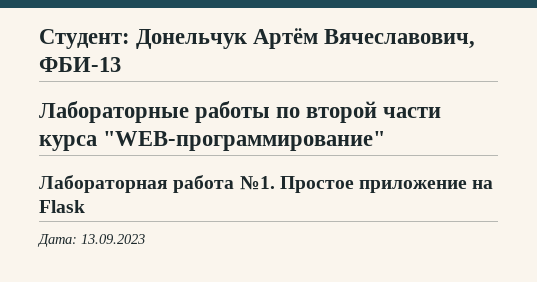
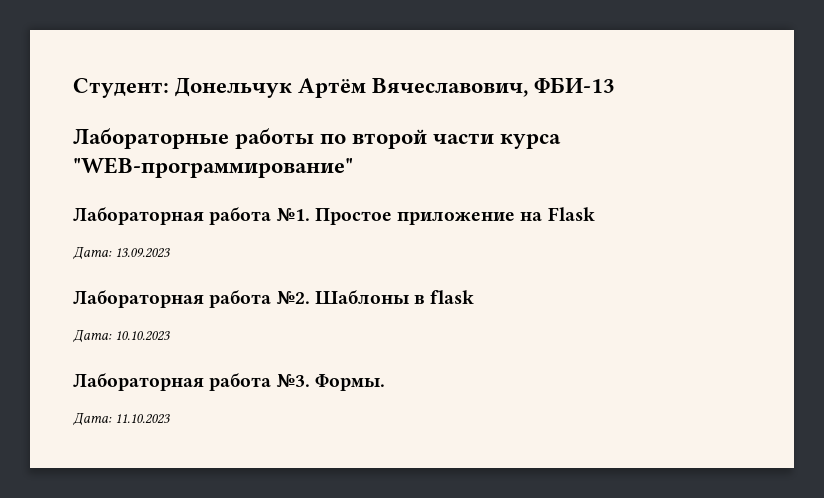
(145, 239) none -> [73,290,475,308] [73,330,170,343] [73,373,385,391] [73,413,170,426] // Лабораторная работа №2. Шаблоны в flask // Дата: 10.10.2023 // Лабораторная работа №3. Формы. // Дата: 11.10.2023

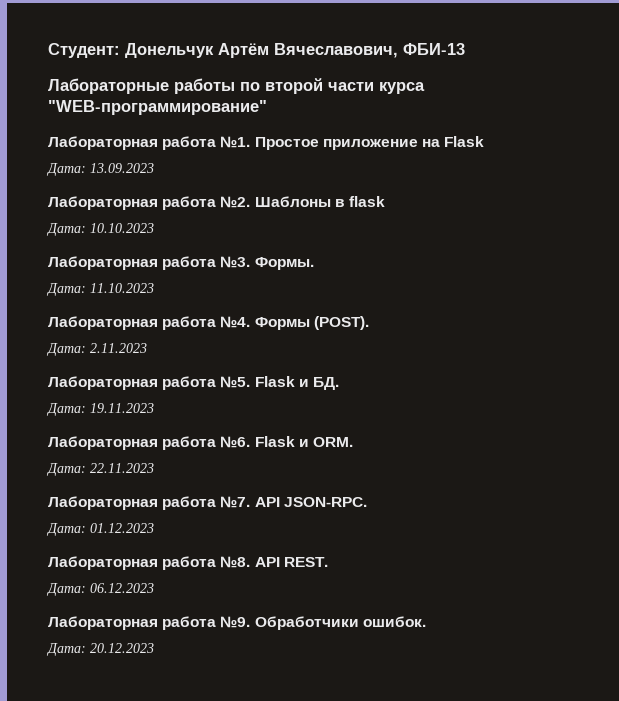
(170, 419) none -> [48,316,369,330] [46,343,147,356] [48,376,339,390] [46,403,154,416] [48,436,353,450] [46,463,154,476] [48,496,367,510] [46,523,154,536] [48,556,328,570] [46,583,154,596] [48,616,426,630] [46,643,154,656] // Лабораторная работа №4. Формы (POST). // Дата: 2.11.2023 // Лабораторная работа №5. Flask и БД. // Дата: 19.11.2023 // Лабораторная работа №6. Flask и ORM. // Дата: 22.11.2023 // Лабораторная работа №7. API JSON-RPC. // Дата: 01.12.2023 // Лабораторная работа №8. API REST. // Дата: 06.12.2023 // Лабораторная работа №9. Обработчики ошибок. // Дата: 20.12.2023

